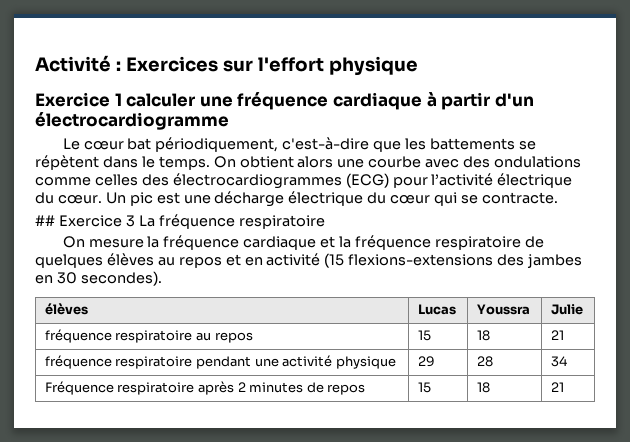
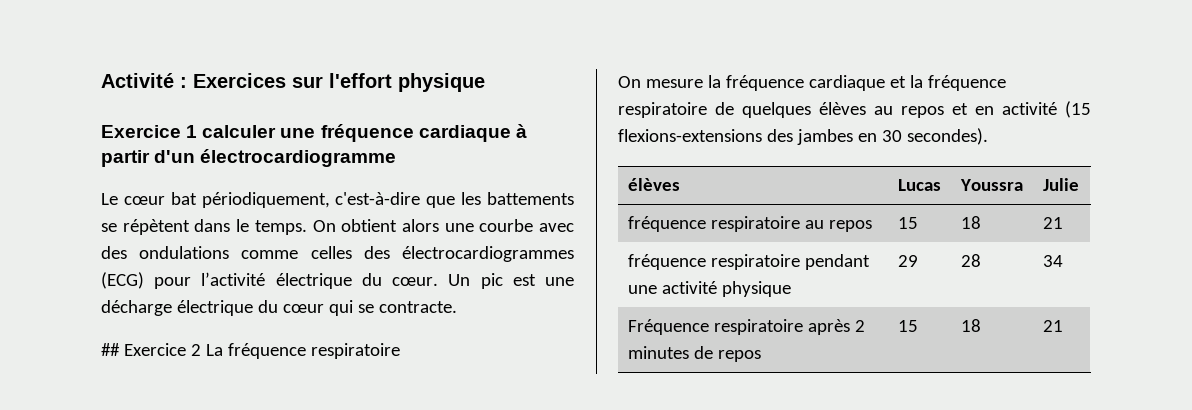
[125,215,135,227] 3 -> [190,344,201,356] 2

